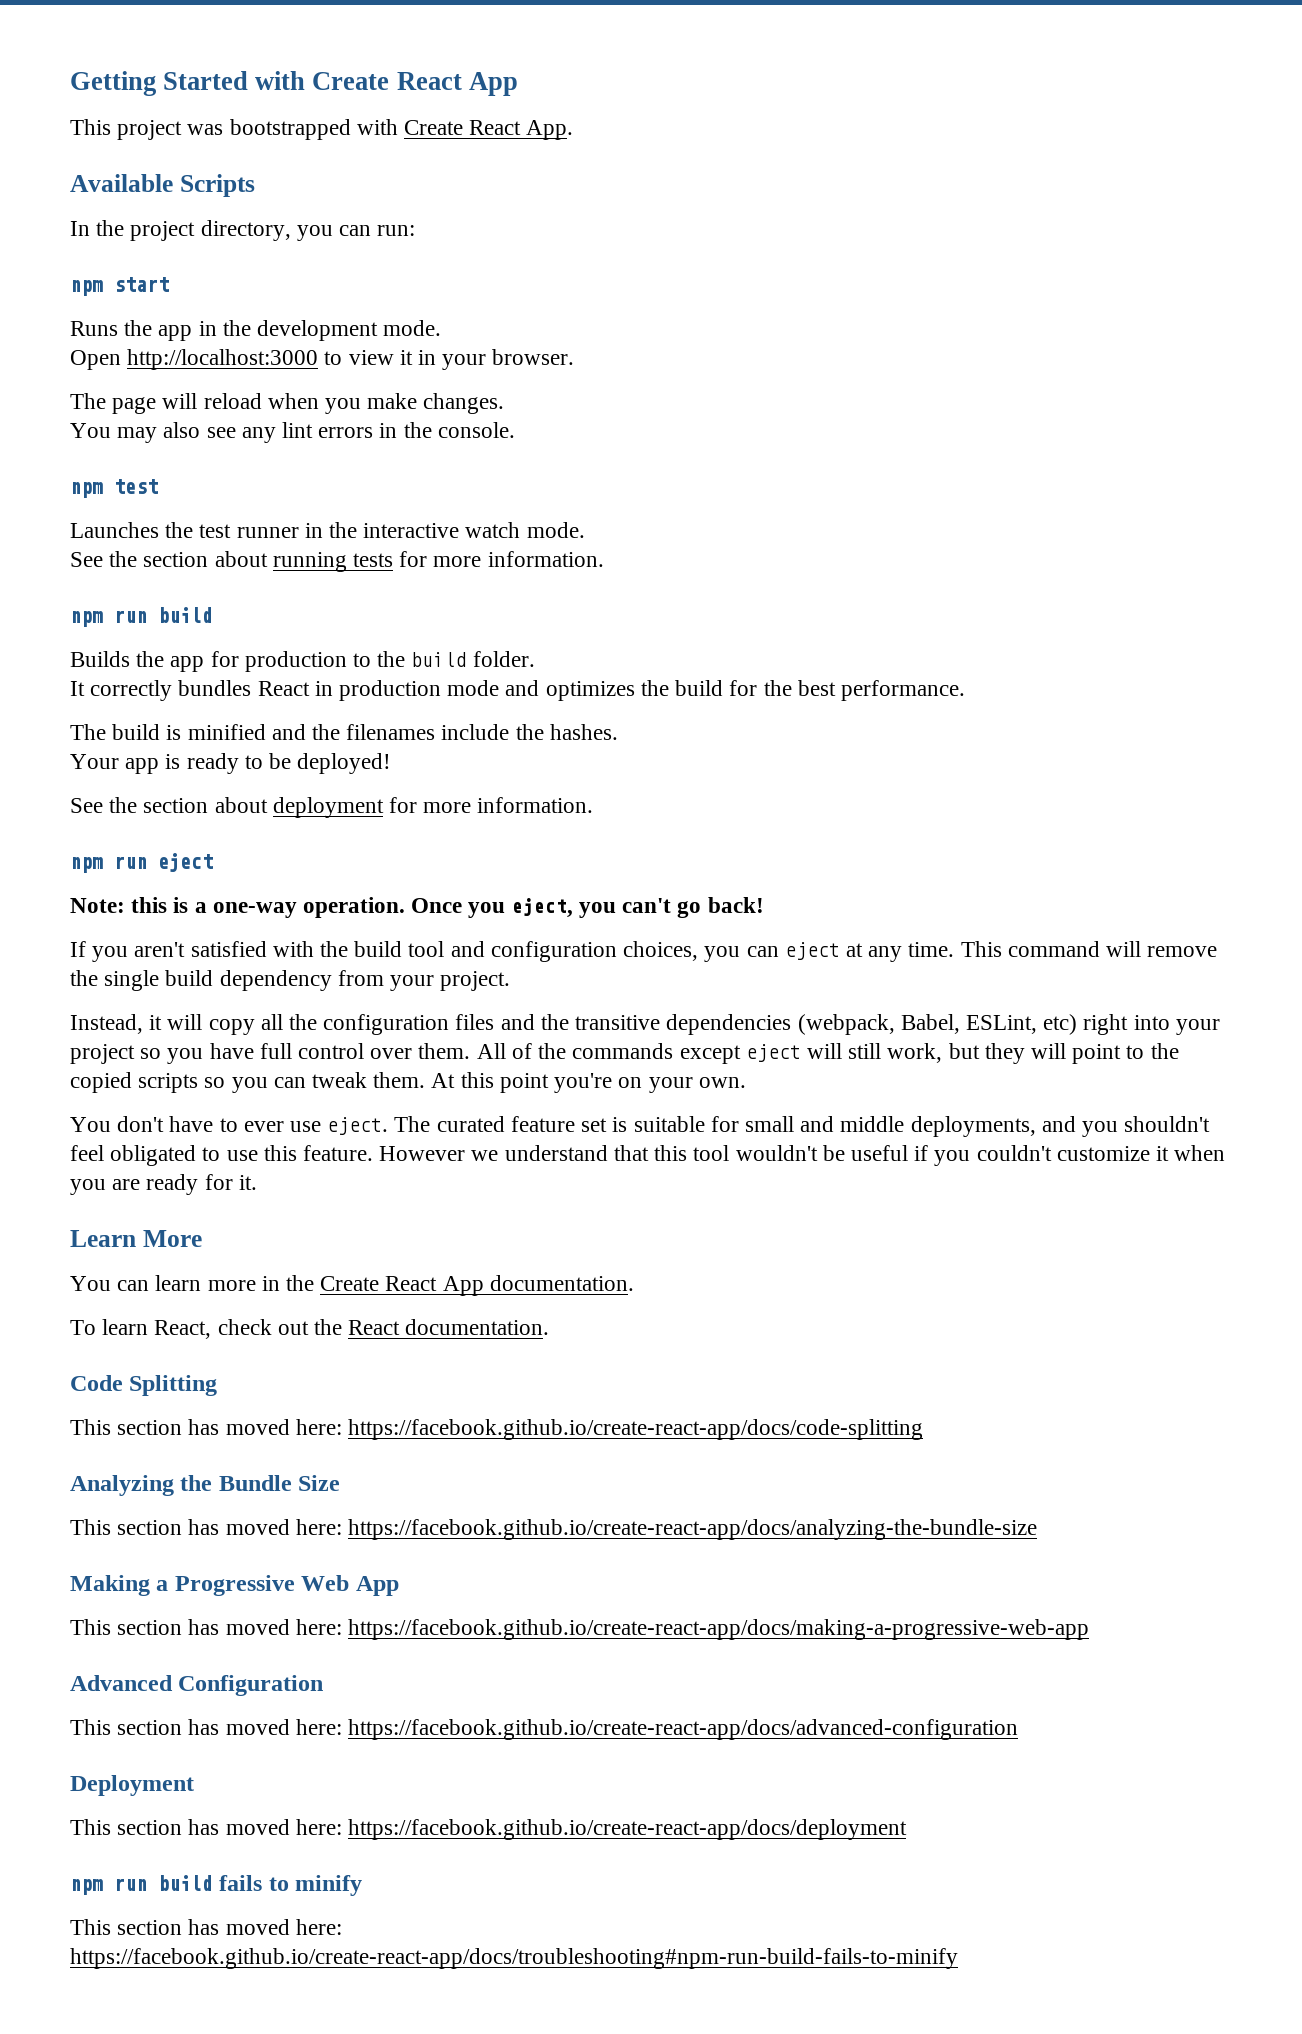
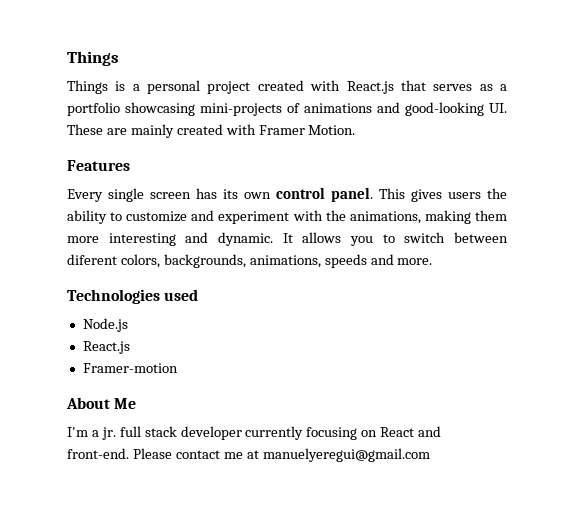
[70,71,518,96] [70,119,574,140] [70,174,255,197] [70,220,416,241] [70,277,169,296] [70,320,442,341] [70,349,575,370] [70,393,505,414] [70,422,515,443] [70,479,158,498] [70,522,585,538] [70,551,604,572] [70,607,213,627] [70,651,535,672] [70,680,965,701] [70,724,618,740] [70,753,392,774] [70,797,594,818] [70,853,213,873] [70,897,764,918] [70,941,1218,962] [70,970,511,991] [70,1014,1220,1035] [70,1043,1179,1064] [70,1072,746,1093] [70,1116,1211,1137] [70,1145,1226,1166] [70,1174,257,1195] [70,1230,202,1247] [70,1275,634,1296] [70,1319,550,1339] [70,1375,218,1396] [70,1419,924,1440] [70,1475,341,1496] [70,1519,1038,1540] [70,1575,399,1596] [70,1619,1090,1640] [70,1675,324,1696] [70,1719,1019,1740] [70,1775,194,1796] [70,1819,908,1840] [70,1875,363,1896] [70,1919,342,1935] [70,1948,958,1969] Getting Started with Create React App // This project was bootstrapped with Create React App. // Available Scripts // In the project directory, you can run: // npm start // Runs the app in the development mode. // Open http://localhost:3000 to view it in your browser. // The page will reload when you make changes. // You may also see any lint errors in the console. // npm test // Launches the test runner in the interactive watch mode. // See the section about running tests for more information. // npm run build // Builds the app for production to the build folder. // It correctly bundles React in production mode and optimizes the build for the best performance. // The build is minified and the filenames include the hashes. // Your app is ready to be deployed! // See the section about deployment for more information. // npm run eject // Note: this is a one-way operation. Once you eject, you can't go back! // If you aren't satisfied with the build tool and configuration choices, you can eject at any time. This command will remove the single build dependency from your project. // Instead, it will copy all the configuration files and the transitive dependencies (webpack, Babel, ESLint, etc) right into your project so you have full control over them. All of the commands except eject will still work, but they will point to the copied scripts so you can tweak them. At this point you're on your own. // You don't have to ever use eject. The curated feature set is suitable for small and middle deployments, and you shouldn't feel obligated to use this feature. However we understand that this tool wouldn't be useful if you couldn't customize it when you are ready for it. // Learn More // You can learn more in the Create React App documentation. // To learn React, check out the React documentation. // Code Splitting // This section has moved here: https://facebook.github.io/create-react-app/docs/code-splitting // Analyzing the Bundle Size // This section has moved here: https://facebook.github.io/create-react-app/docs/analyzing-the-bundle-size // Making a Progressive Web App // This section has moved here: https://facebook.github.io/create-react-app/docs/making-a-progressive-web-app // Advanced Configuration // This section has moved here: https://facebook.github.io/create-react-app/docs/advanced-configuration // Deployment // This section has moved here: https://facebook.github.io/create-react-app/docs/deployment // npm run build fails to minify // This section has moved here: https://facebook.github.io/create-react-app/docs/troubleshooting#npm-run-build-fails-to-minify -> [67,51,119,66] [67,80,508,94] [67,102,507,116] [67,124,356,138] [67,160,130,171] [67,187,507,202] [67,210,507,224] [67,232,508,246] [67,254,433,268] [67,289,199,304] [82,318,128,332] [82,341,130,354] [82,363,178,373] [66,397,137,409] [67,426,442,440] [67,448,430,462] Things // Things is a personal project created with React.js that serves as a portfolio showcasing mini-projects of animations and good-looking UI. These are mainly created with Framer Motion. // Features // Every single screen has its own control panel. This gives users the ability to customize and experiment with the animations, making them more interesting and dynamic. It allows you to switch between diferent colors, backgrounds, animations, speeds and more. // Technologies used // Node.js // React.js // Framer-motion // About Me // I'm a jr. full stack developer currently focusing on React and front-end. Please contact me at manuelyeregui@gmail.com

